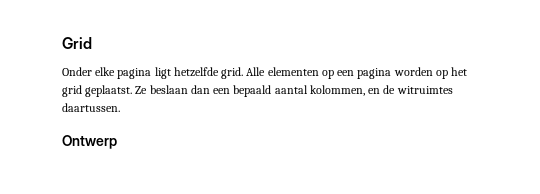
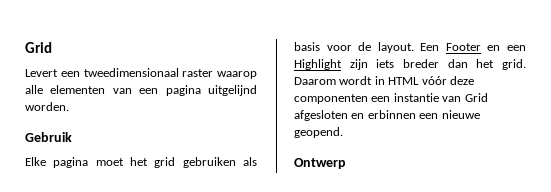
[62,67,468,79] [62,85,453,97] [62,103,120,112] Onder elke pagina ligt hetzelfde grid. Alle elementen op een pagina worden op het grid geplaatst. Ze beslaan dan een bepaald aantal kolommen, en de witruimtes daartussen. -> [25,68,257,79] [25,85,257,96] [25,102,69,111] [25,132,72,142] [25,157,257,168] [294,42,526,53] [294,59,526,70] [294,76,474,85] [294,93,488,104] [294,110,480,121] [294,127,343,138] Levert een tweedimensionaal raster waarop alle elementen van een pagina uitgelijnd worden. // Gebruik // Elke pagina moet het grid gebruiken als basis voor de layout. Een Footer en een Highlight zijn iets breder dan het grid. Daarom wordt in HTML vóór deze componenten een instantie van Grid afgesloten en erbinnen een nieuwe geopend.

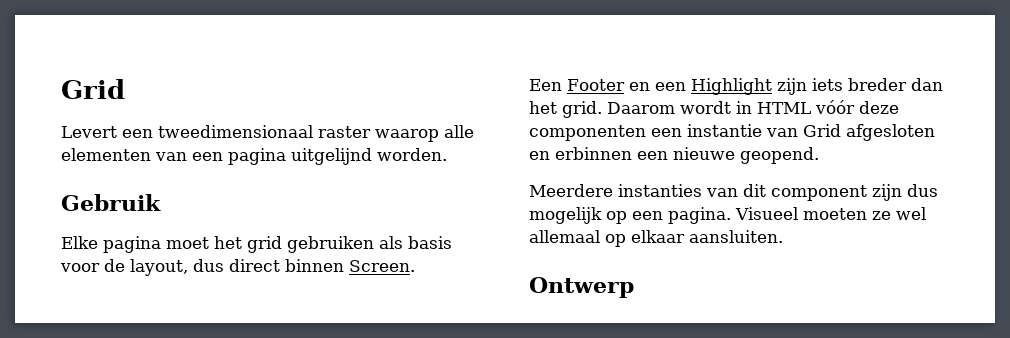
[377,42,414,53] layout. -> [130,259,415,276] layout, dus direct binnen Screen. //
(343, 132) none -> [529,184,938,201] [529,207,926,224] [529,230,783,247] // Meerdere instanties van dit component zijn dus mogelijk op een pagina. Visueel moeten ze wel allemaal op elkaar aansluiten.

